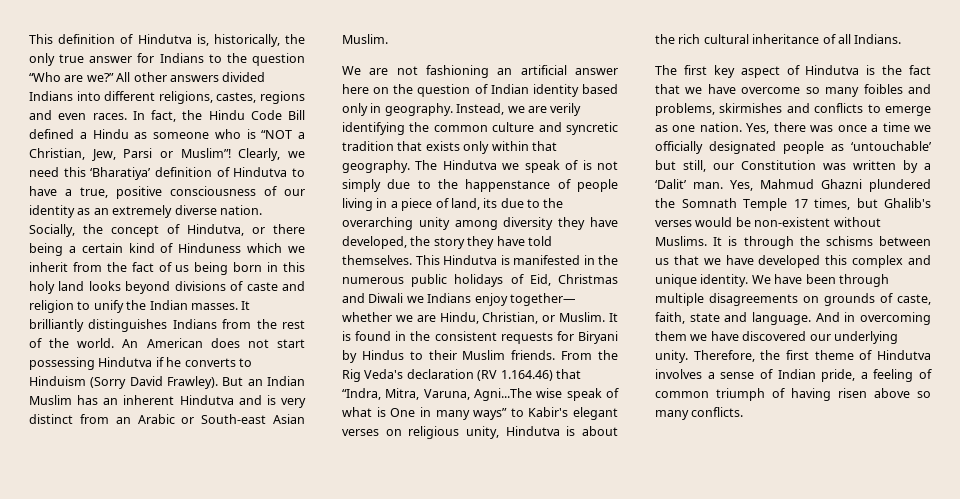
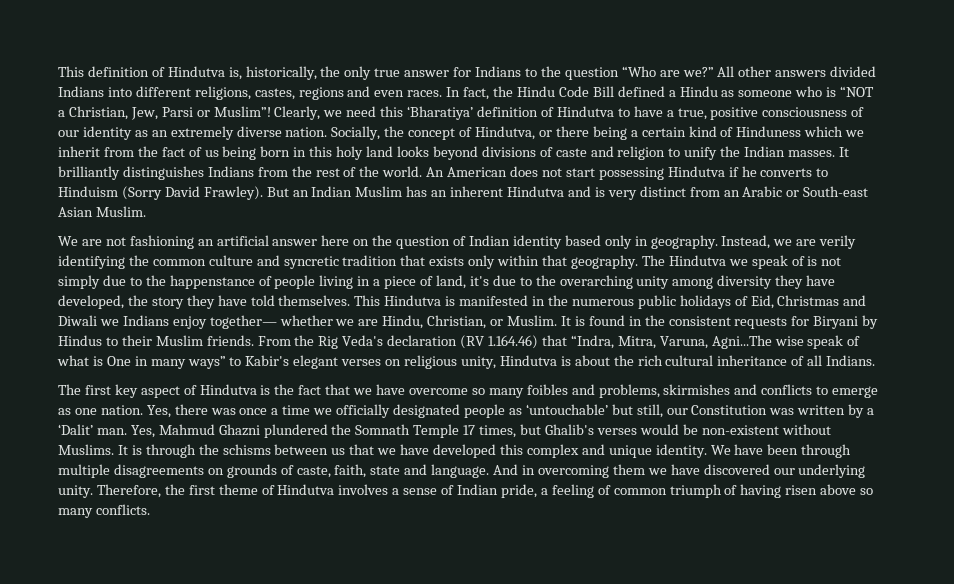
[483,198,498,208] its -> [469,276,489,286] it's

